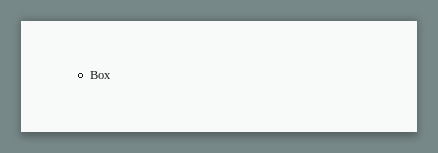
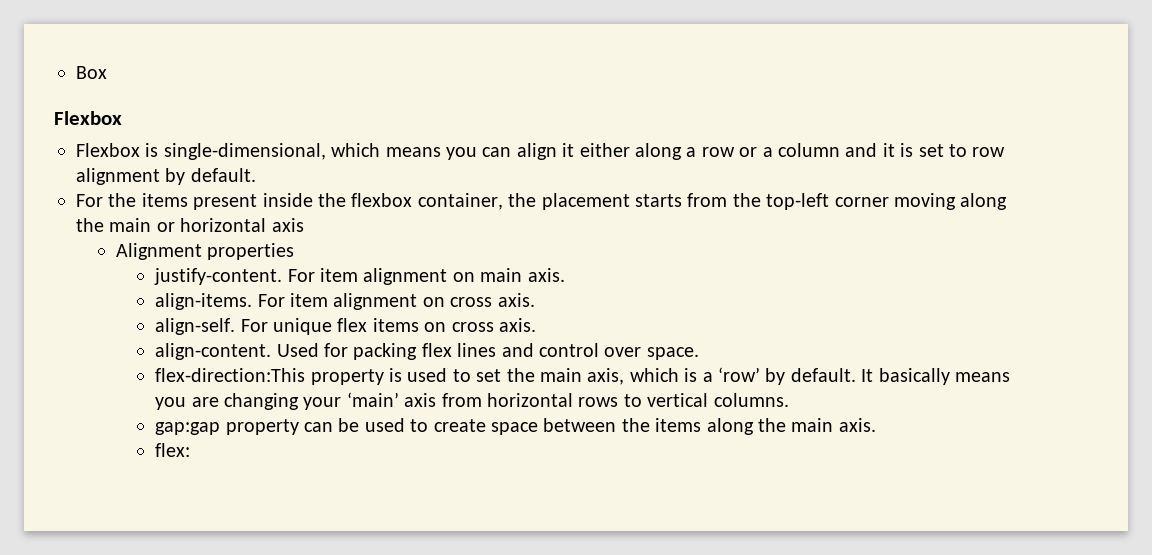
(111, 75) none -> [54,111,122,125] [76,143,1006,160] [76,168,256,185] [76,193,1008,210] [76,218,304,232] [115,243,294,260] [154,268,565,285] [155,293,535,310] [155,318,536,335] [155,343,699,360] [155,367,1010,385] [155,392,789,410] [155,418,876,435] [155,443,191,457] // Flexbox // Flexbox is single-dimensional, which means you can align it either along a row or a column and it is set to row alignment by default. // For the items present inside the flexbox container, the placement starts from the top-left corner moving along the main or horizontal axis // Alignment properties // justify-content. For item alignment on main axis. // align-items. For item alignment on cross axis. // align-self. For unique flex items on cross axis. // align-content. Used for packing flex lines and control over space. // flex-direction:This property is used to set the main axis, which is a ‘row’ by default. It basically means you are changing your ‘main’ axis from horizontal rows to vertical columns. // gap:gap property can be used to create space between the items along the main axis. // flex:

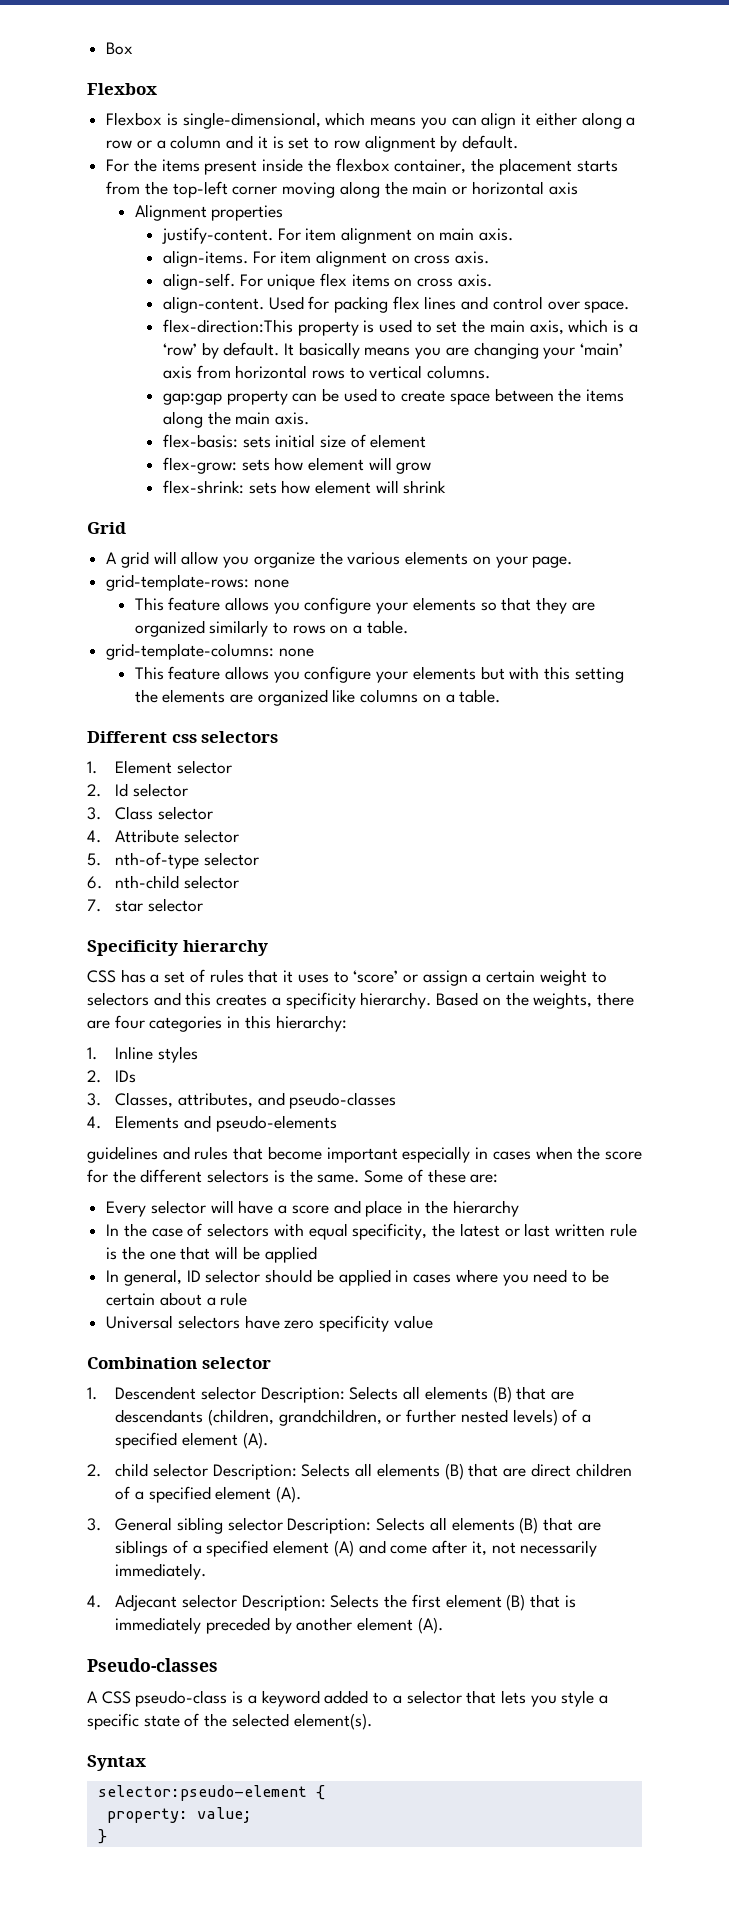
[155,443,191,457] flex: -> [162,434,427,448] [162,457,432,474] [162,480,447,494] [87,522,126,534] [106,551,573,568] [106,574,289,591] [134,597,595,614] [134,620,408,637] [106,643,314,660] [134,666,624,683] [134,689,501,706] [87,731,279,743] [87,760,233,774] [87,783,189,797] [87,806,214,820] [87,829,240,843] [87,852,260,869] [87,875,240,889] [87,898,204,912] [87,940,268,956] [87,969,607,986] [87,992,634,1009] [87,1015,347,1032] [87,1046,199,1063] [87,1070,137,1083] [87,1092,397,1109] [87,1115,337,1132] [87,1146,642,1163] [87,1169,499,1183] [106,1200,519,1217] [106,1223,637,1240] [106,1246,317,1263] [106,1269,609,1286] [106,1292,248,1306] [106,1315,433,1332] [87,1357,271,1369] [87,1386,575,1403] [115,1409,592,1426] [115,1432,268,1449] [87,1463,632,1480] [115,1486,302,1503] [87,1517,601,1534] [115,1540,598,1557] [115,1563,207,1580] [87,1594,576,1611] [115,1617,443,1634] [87,1658,218,1672] [87,1690,609,1707] [87,1713,372,1730] [87,1755,146,1771] [97,1785,325,1801] [106,1807,252,1823] [97,1829,107,1844] flex-basis: sets initial size of element // flex-grow: sets how element will grow // flex-shrink: sets how element will shrink // Grid // A grid will allow you organize the various elements on your page. // grid-template-rows: none // This feature allows you configure your elements so that they are organized similarly to rows on a table. // grid-template-columns: none // This feature allows you configure your elements but with this setting the elements are organized like columns on a table. // Different css selectors // 1. Element selector // 2. Id selector // 3. Class selector // 4. Attribute selector // 5. nth-of-type selector // 6. nth-child selector // 7. star selector // Specificity hierarchy // CSS has a set of rules that it uses to ‘score’ or assign a certain weight to selectors and this creates a specificity hierarchy. Based on the weights, there are four categories in this hierarchy: // 1. Inline styles // 2. IDs // 3. Classes, attributes, and pseudo-classes // 4. Elements and pseudo-elements // guidelines and rules that become important especially in cases when the score for the different selectors is the same. Some of these are: // Every selector will have a score and place in the hierarchy // In the case of selectors with equal specificity, the latest or last written rule is the one that will be applied // In general, ID selector should be applied in cases where you need to be certain about a rule // Universal selectors have zero specificity value // Combination selector // 1. Descendent selector Description: Selects all elements (B) that are descendants (children, grandchildren, or further nested levels) of a specified element (A). // 2. child selector Description: Selects all elements (B) that are direct children of a specified element (A). // 3. General sibling selector Description: Selects all elements (B) that are siblings of a specified element (A) and come after it, not necessarily immediately. // 4. Adjecant selector Description: Selects the first element (B) that is immediately preceded by another element (A). // Pseudo-classes // A CSS pseudo-class is a keyword added to a selector that lets you style a specific state of the selected element(s). // Syntax // selector:pseudo-element { // property: value; // }

